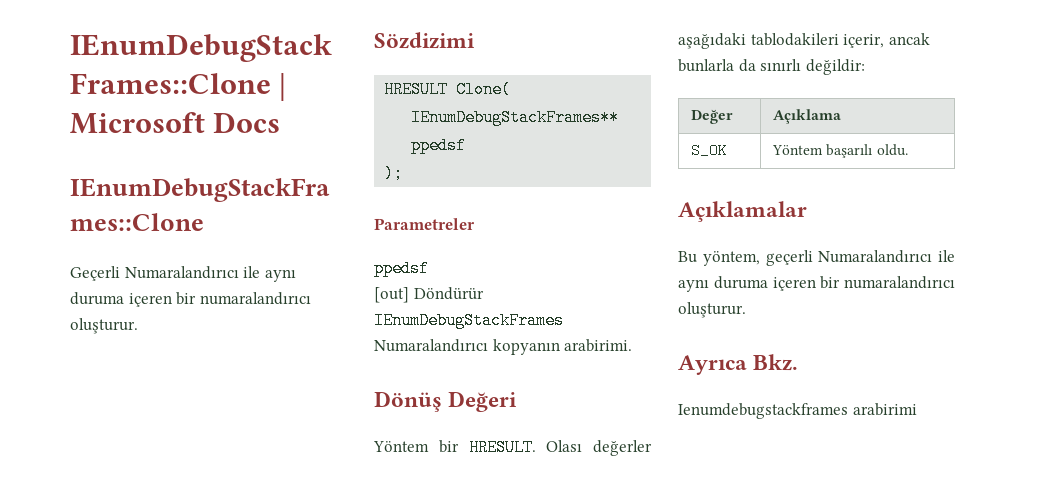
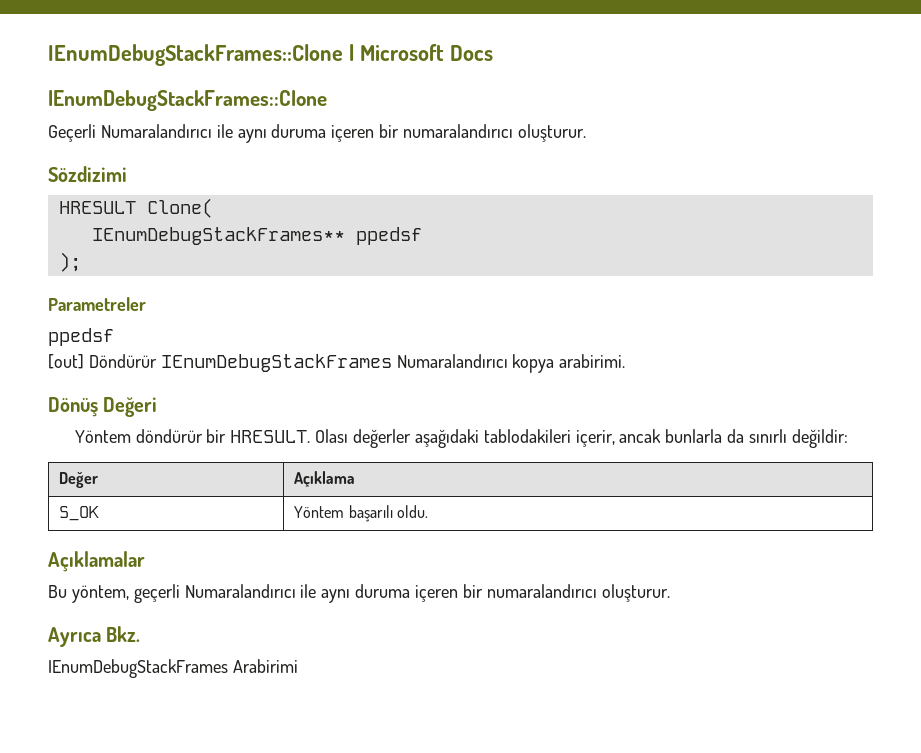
[492,339,560,355] kopyanın -> [512,354,555,373] kopya
(429, 446) none -> [135,429,203,443] döndürür
[678,403,917,419] Ienumdebugstackframes arabirimi -> [48,659,298,678] IEnumDebugStackFrames Arabirimi

